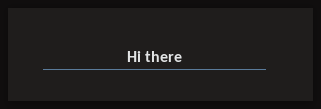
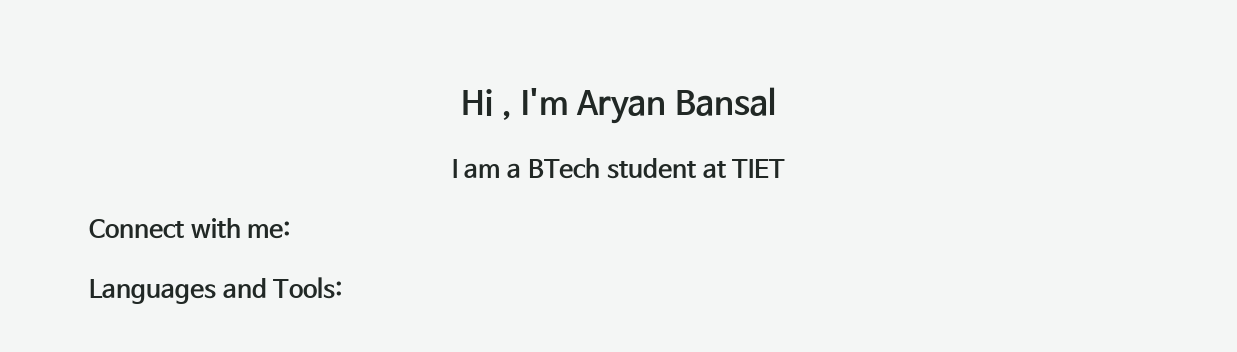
[145,51,183,62] there -> [502,87,776,124] [451,158,786,179] [89,218,291,239] [89,277,343,304] , I'm Aryan Bansal // I am a BTech student at TIET // Connect with me: // Languages and Tools:

